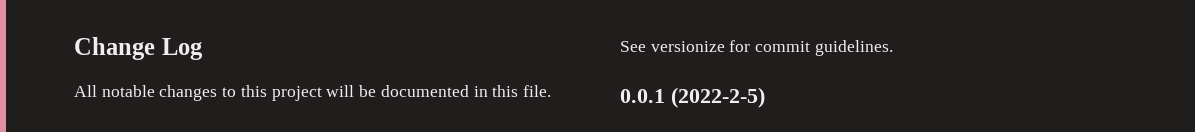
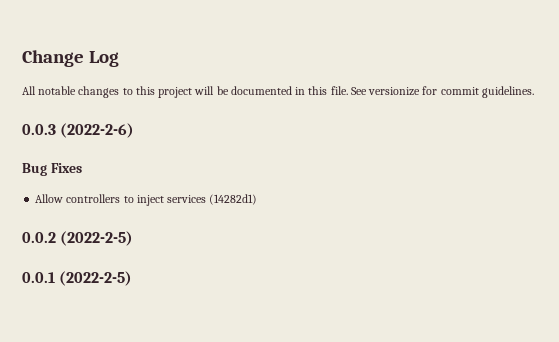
(893, 48) none -> [22,123,135,138] [22,163,82,176] [35,194,258,206] [22,231,134,246] // 0.0.3 (2022-2-6) // Bug Fixes // Allow controllers to inject services (14282d1) // 0.0.2 (2022-2-5)

